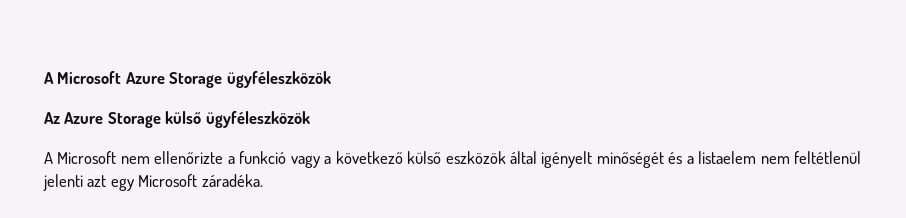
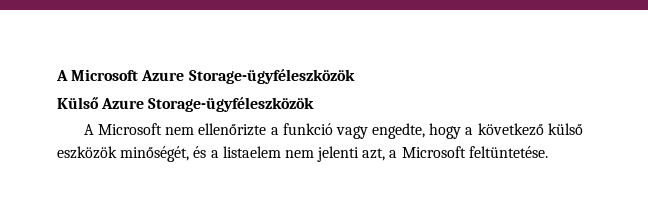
[169,71,331,88] [44,111,310,128] Storage ügyféleszközök // Az Azure Storage külső ügyféleszközök -> [188,69,355,84] [57,97,315,112] Storage-ügyféleszközök // Külső Azure Storage-ügyféleszközök
(320, 161) none -> [372,123,462,139] engedte, hogy
[510,151,664,168] által igényelt minőségét -> [120,146,190,162] minőségét,
[794,151,862,164] [43,174,263,191] feltétlenül jelenti azt egy Microsoft záradéka. -> [317,146,548,162] jelenti azt, a Microsoft feltüntetése.

